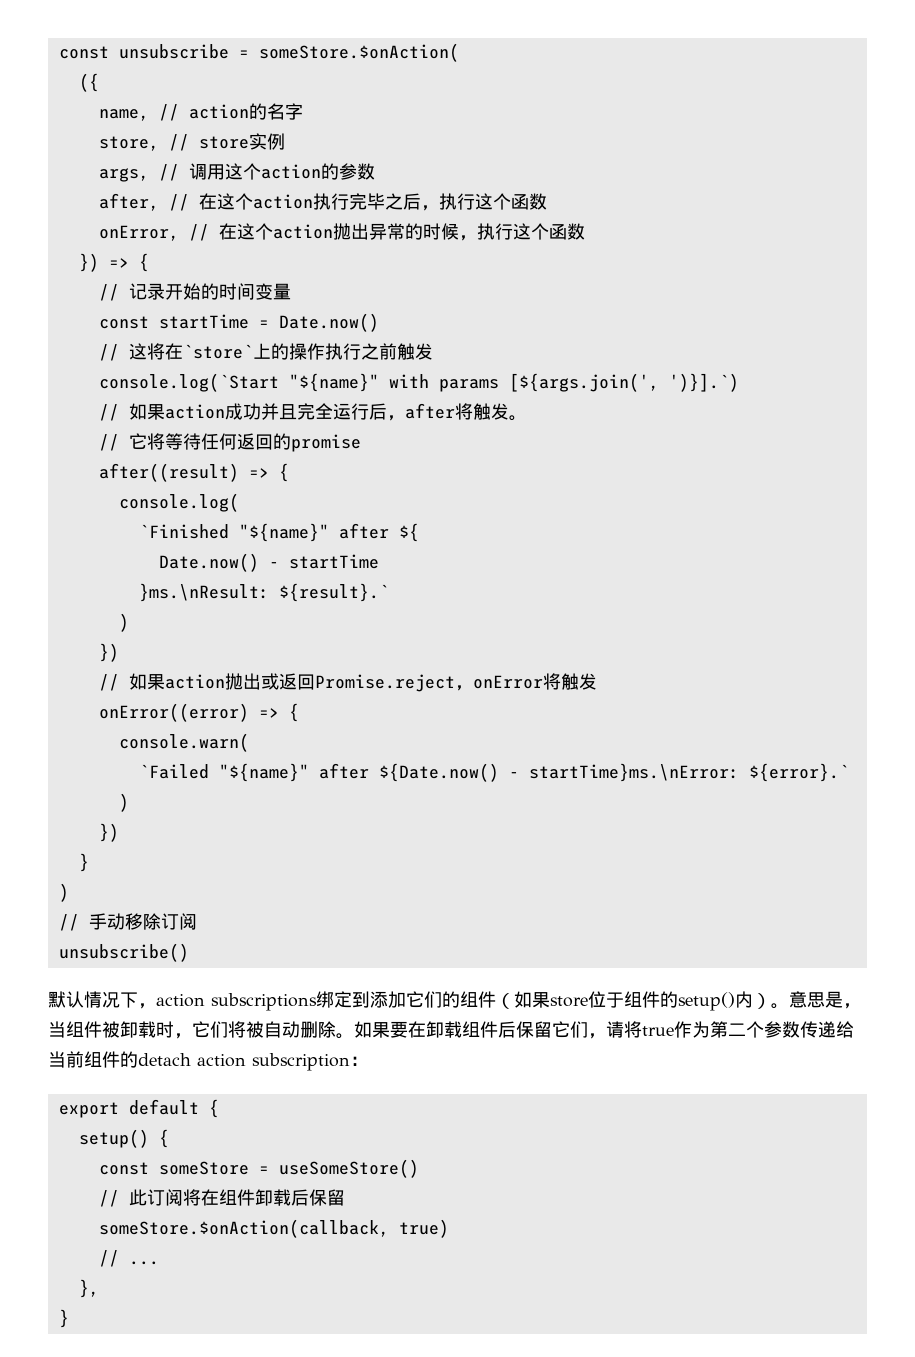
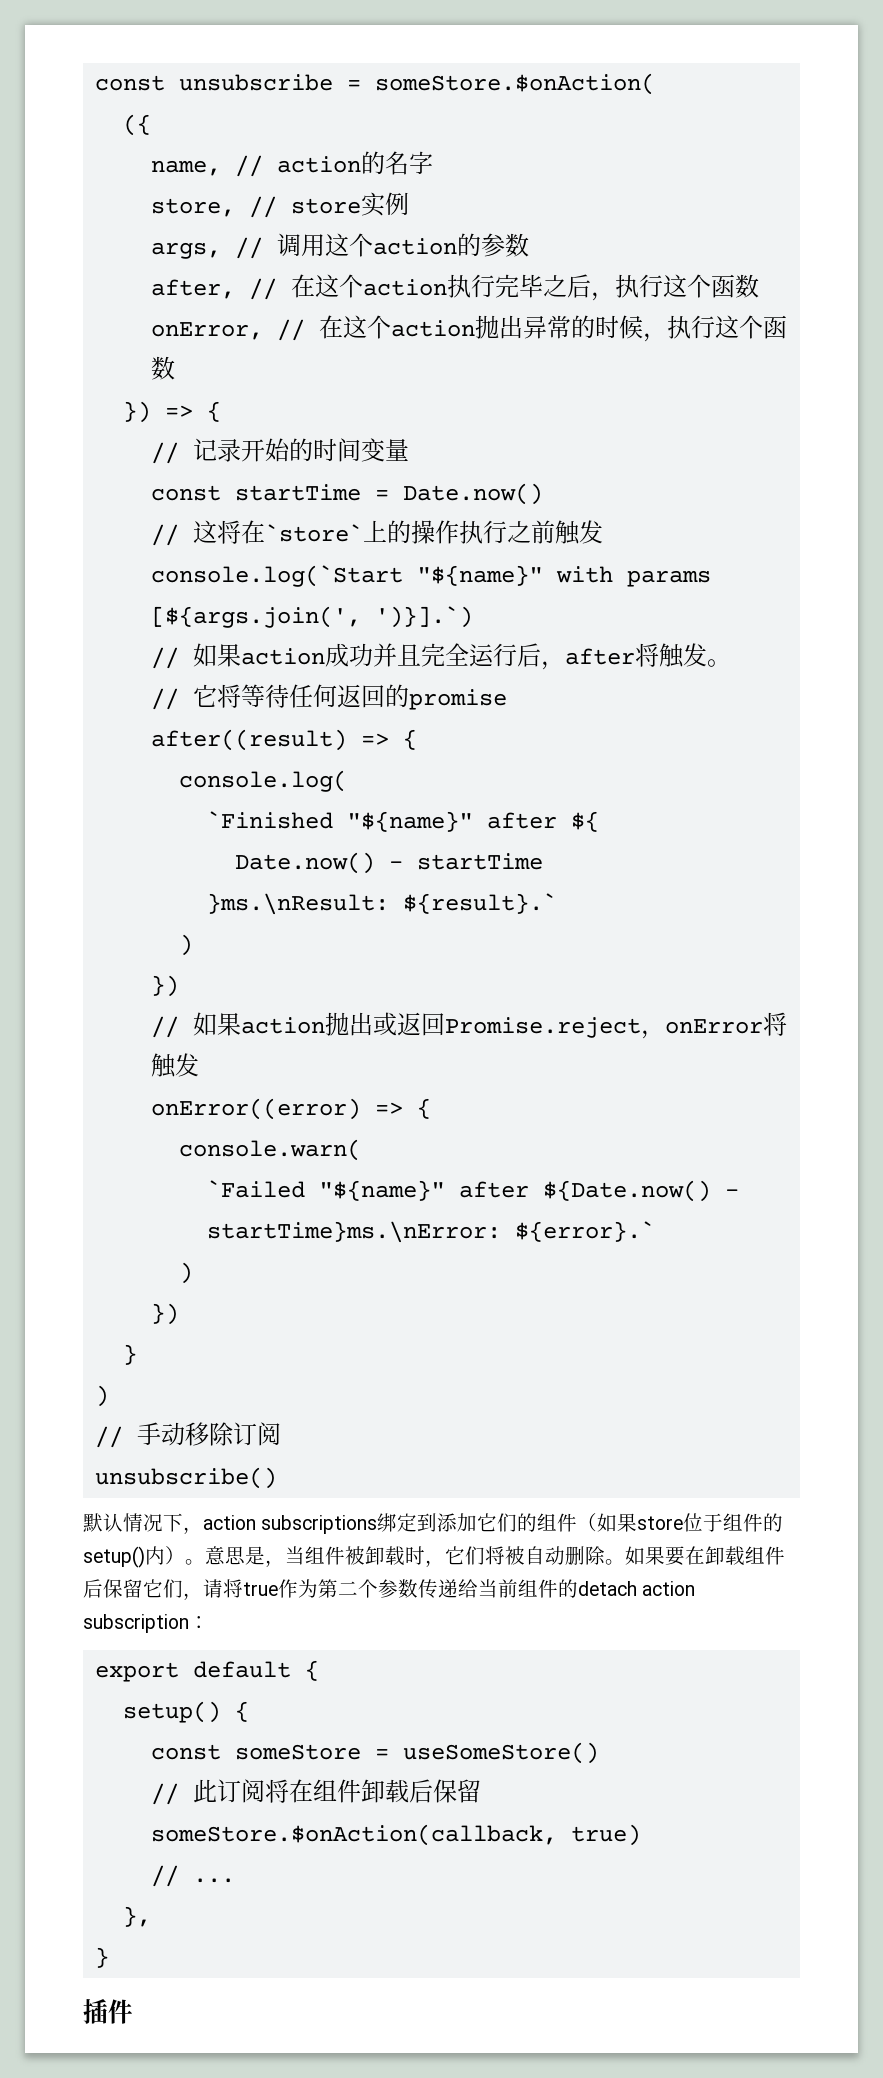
(69, 1318) none -> [83,1999,133,2024] // 插件

